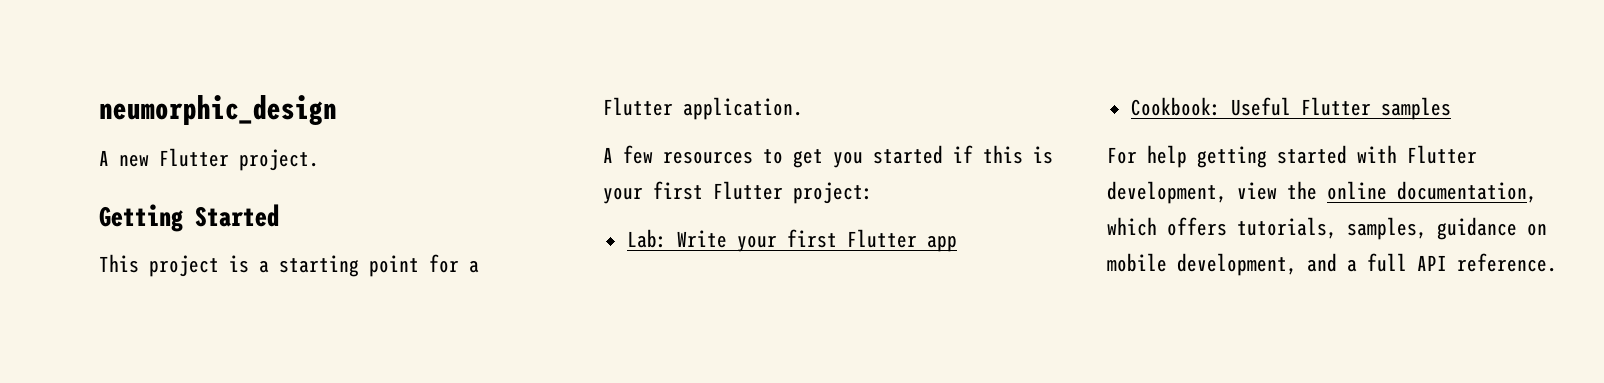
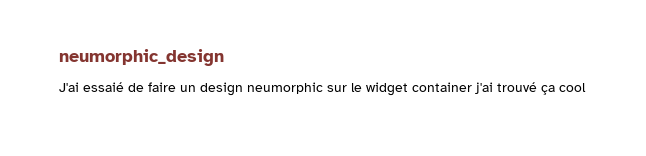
[99,148,319,171] [99,204,279,232] [99,254,479,277] [603,97,803,120] [603,145,1053,168] [603,181,873,204] [626,229,957,252] [1130,97,1451,120] [1107,145,1477,168] [1107,181,1537,204] [1107,217,1547,240] [1107,253,1557,276] A new Flutter project. // Getting Started // This project is a starting point for a Flutter application. // A few resources to get you started if this is your first Flutter project: // Lab: Write your first Flutter app // Cookbook: Useful Flutter samples // For help getting started with Flutter development, view the online documentation, which offers tutorials, samples, guidance on mobile development, and a full API reference. -> [59,82,586,96] J'ai essaié de faire un design neumorphic sur le widget container j'ai trouvé ça cool

